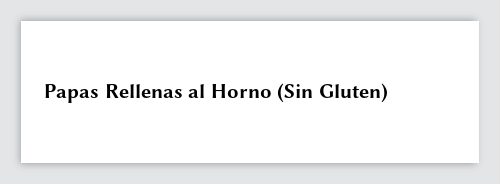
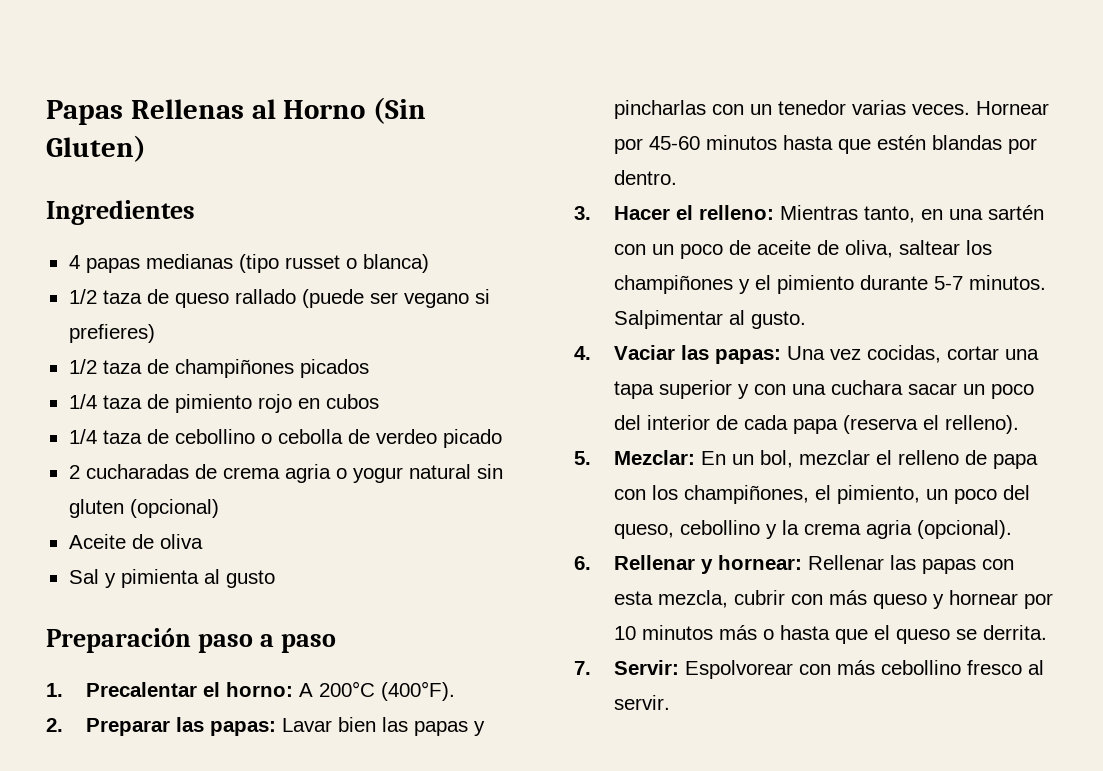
(388, 93) none -> [46,200,195,225] [68,254,429,273] [68,289,490,308] [68,324,155,343] [68,359,369,378] [68,394,379,413] [68,429,502,448] [68,464,503,483] [68,499,219,518] [68,534,203,549] [68,569,275,588] [46,628,337,653] [46,681,455,701] [46,717,485,736] [613,100,1049,119] [613,135,1037,154] [613,170,677,185] [574,205,1044,223] [613,240,992,259] [613,275,1046,294] [613,310,806,329] [574,345,1039,364] [613,380,1034,399] [613,415,1019,434] [574,450,1038,469] [613,485,1030,504] [613,520,1012,539] [574,555,1014,574] [613,590,1053,609] [613,625,1047,644] [574,660,1044,679] [613,695,670,710] // Ingredientes // 4 papas medianas (tipo russet o blanca) // 1/2 taza de queso rallado (puede ser vegano si prefieres) // 1/2 taza de champiñones picados // 1/4 taza de pimiento rojo en cubos // 1/4 taza de cebollino o cebolla de verdeo picado // 2 cucharadas de crema agria o yogur natural sin gluten (opcional) // Aceite de oliva // Sal y pimienta al gusto // Preparación paso a paso // 1. Precalentar el horno: A 200°C (400°F). // 2. Preparar las papas: Lavar bien las papas y pincharlas con un tenedor varias veces. Hornear por 45-60 minutos hasta que estén blandas por dentro. // 3. Hacer el relleno: Mientras tanto, en una sartén con un poco de aceite de oliva, saltear los champiñones y el pimiento durante 5-7 minutos. Salpimentar al gusto. // 4. Vaciar las papas: Una vez cocidas, cortar una tapa superior y con una cuchara sacar un poco del interior de cada papa (reserva el relleno). // 5. Mezclar: En un bol, mezclar el relleno de papa con los champiñones, el pimiento, un poco del queso, cebollino y la crema agria (opcional). // 6. Rellenar y hornear: Rellenar las papas con esta mezcla, cubrir con más queso y hornear por 10 minutos más o hasta que el queso se derrita. // 7. Servir: Espolvorear con más cebollino fresco al servir.

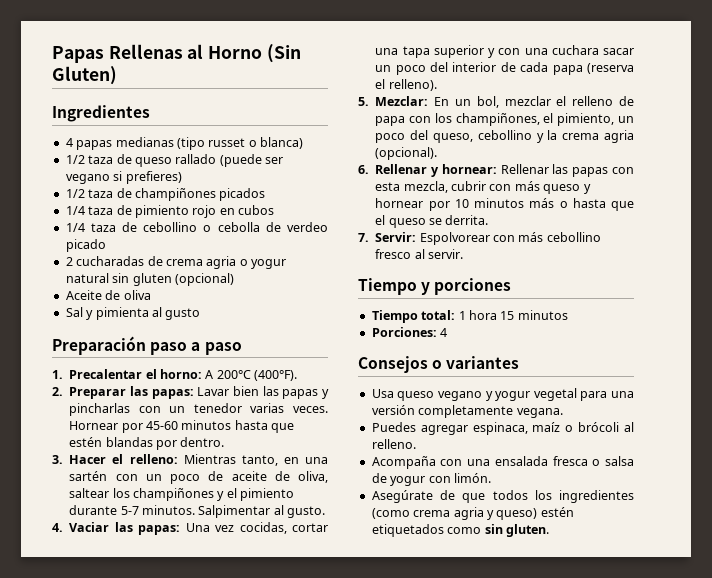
(670, 702) none -> [358,278,512,295] [371,310,568,323] [371,327,448,337] [358,356,520,373] [371,388,634,401] [371,405,563,418] [371,422,634,435] [371,439,416,449] [371,456,634,469] [371,473,491,486] [371,490,634,503] [371,507,574,520] [371,524,549,537] // Tiempo y porciones // Tiempo total: 1 hora 15 minutos // Porciones: 4 // Consejos o variantes // Usa queso vegano y yogur vegetal para una versión completamente vegana. // Puedes agregar espinaca, maíz o brócoli al relleno. // Acompaña con una ensalada fresca o salsa de yogur con limón. // Asegúrate de que todos los ingredientes (como crema agria y queso) estén etiquetados como sin gluten.

